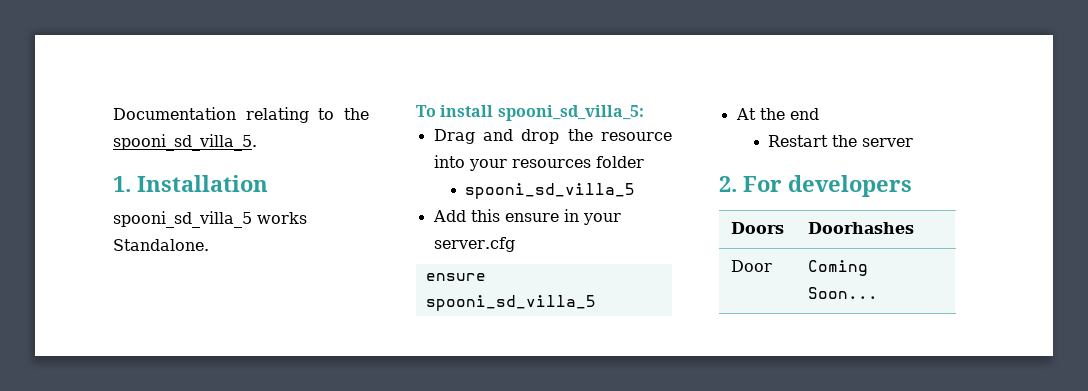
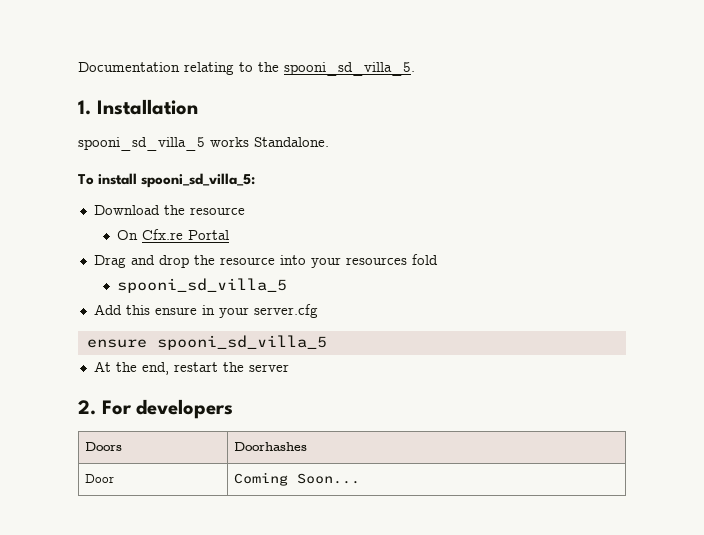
(644, 113) none -> [93,205,245,215] [117,229,230,240] // Download the resource // On Cfx.re Portal
[595,156,644,168] folder -> [411,254,438,265] fold
[789,108,819,120] [768,135,829,147] end // Restart -> [141,362,218,375] end, restart

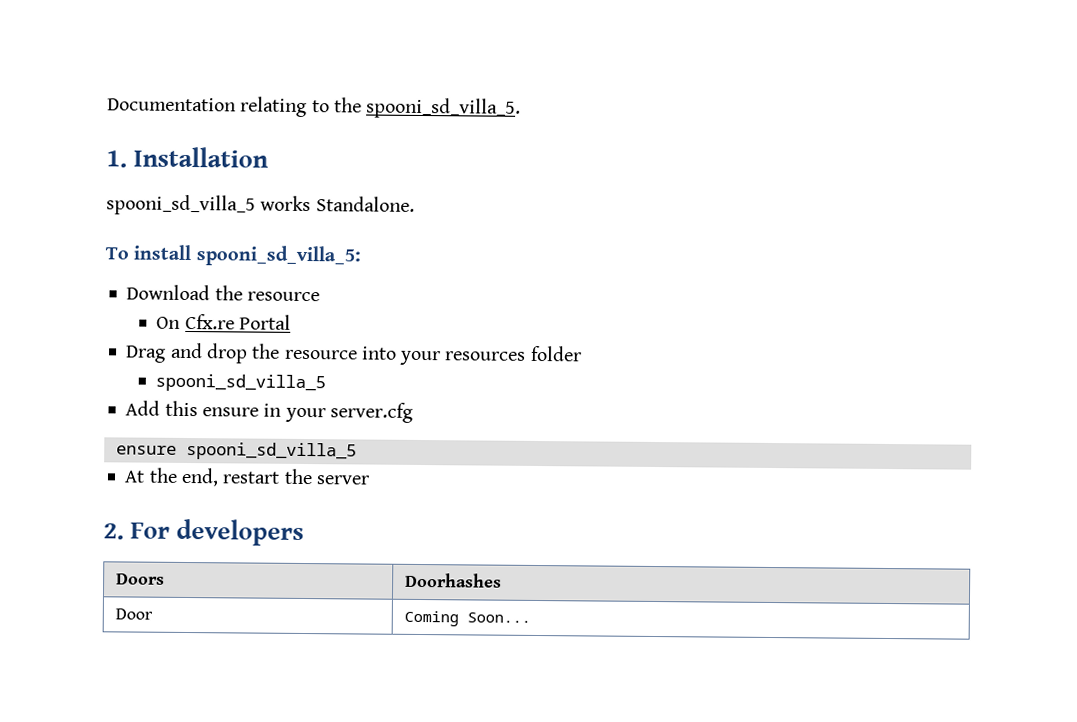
[411,254,438,265] fold -> [530,345,582,362] folder

